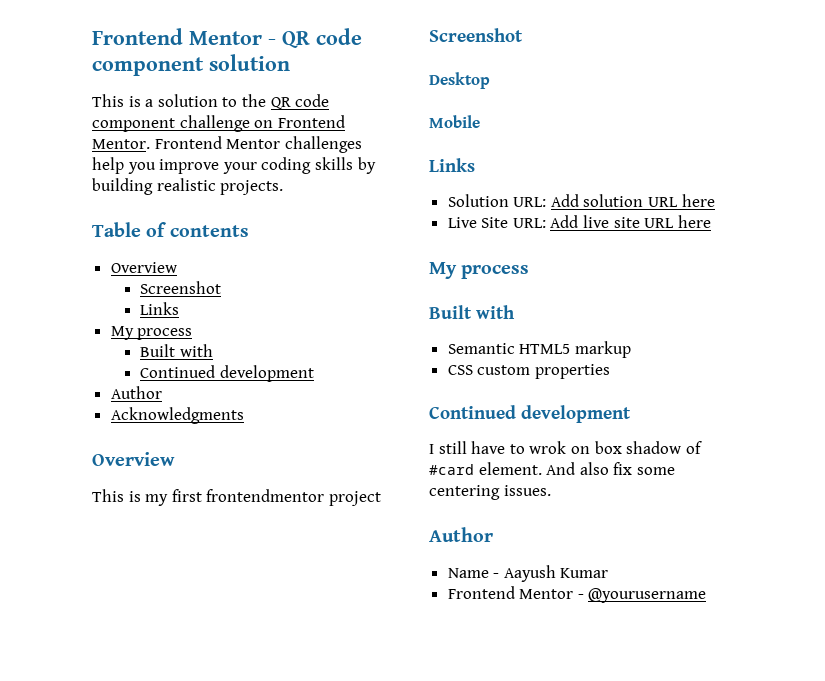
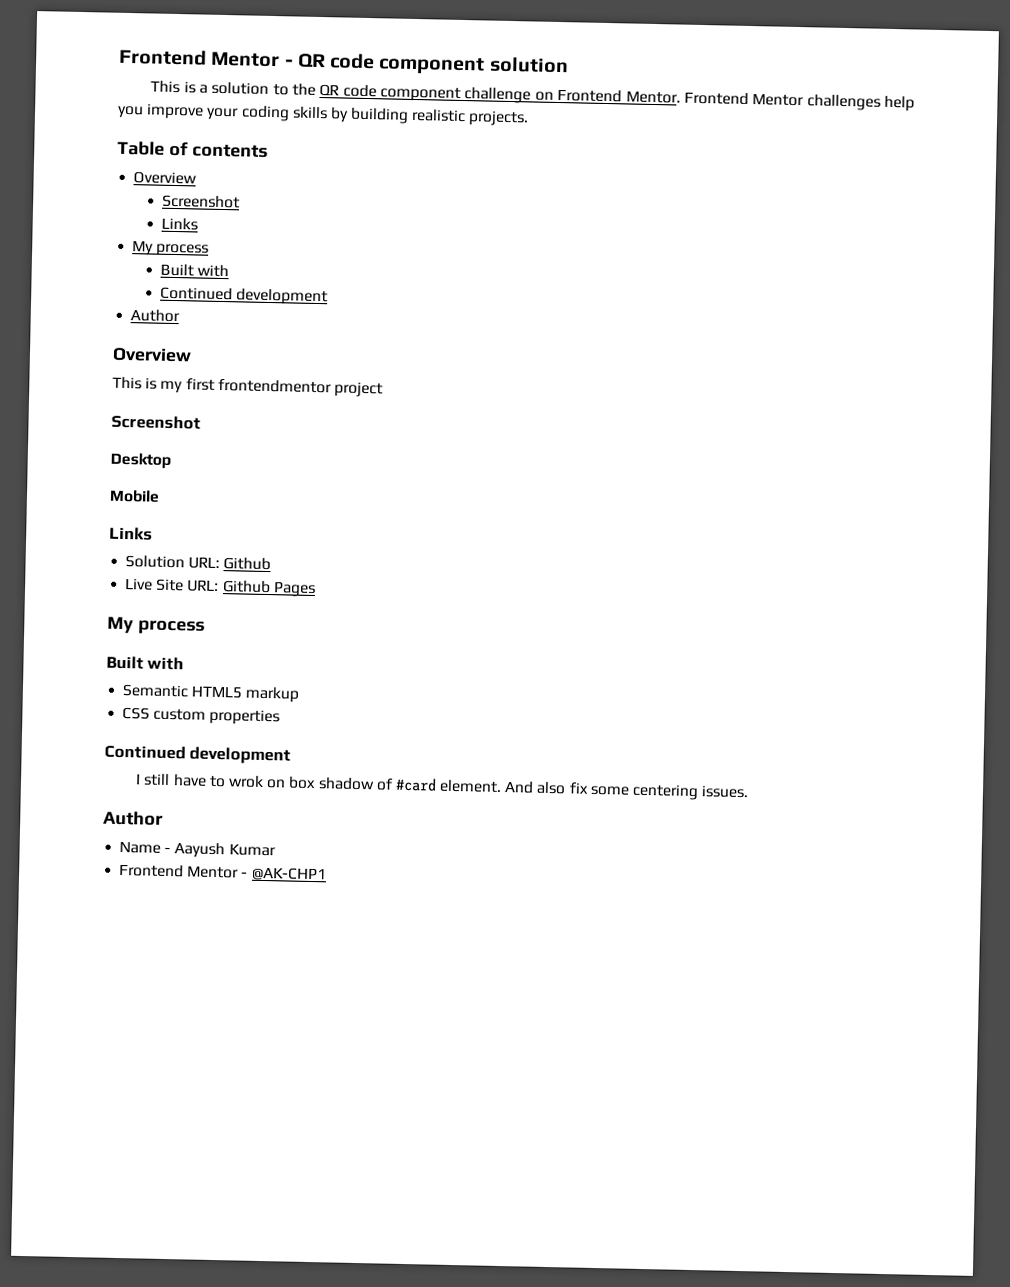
[110,407,244,424] // Acknowledgments -> (181, 316) none
[550,194,715,207] Add solution URL here -> [223,557,272,571] Github
[550,215,711,228] Add live site URL here -> [222,580,316,598] Github Pages
[588,588,707,603] @yourusername -> [250,866,327,882] @AK-CHP1

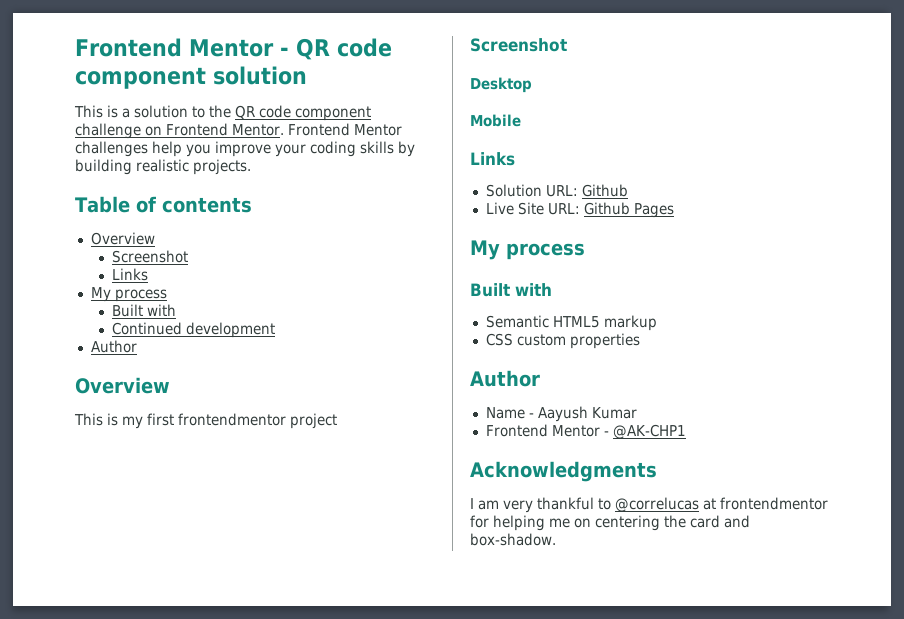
[104,744,292,765] [135,773,750,801] // Continued development // I still have to wrok on box shadow of #card element. And also fix some centering issues. -> (640, 341) none
(327, 874) none -> [470,461,657,482] [470,497,828,513] [470,515,750,531] [470,533,556,546] // Acknowledgments // I am very thankful to @correlucas at frontendmentor for helping me on centering the card and box-shadow.

